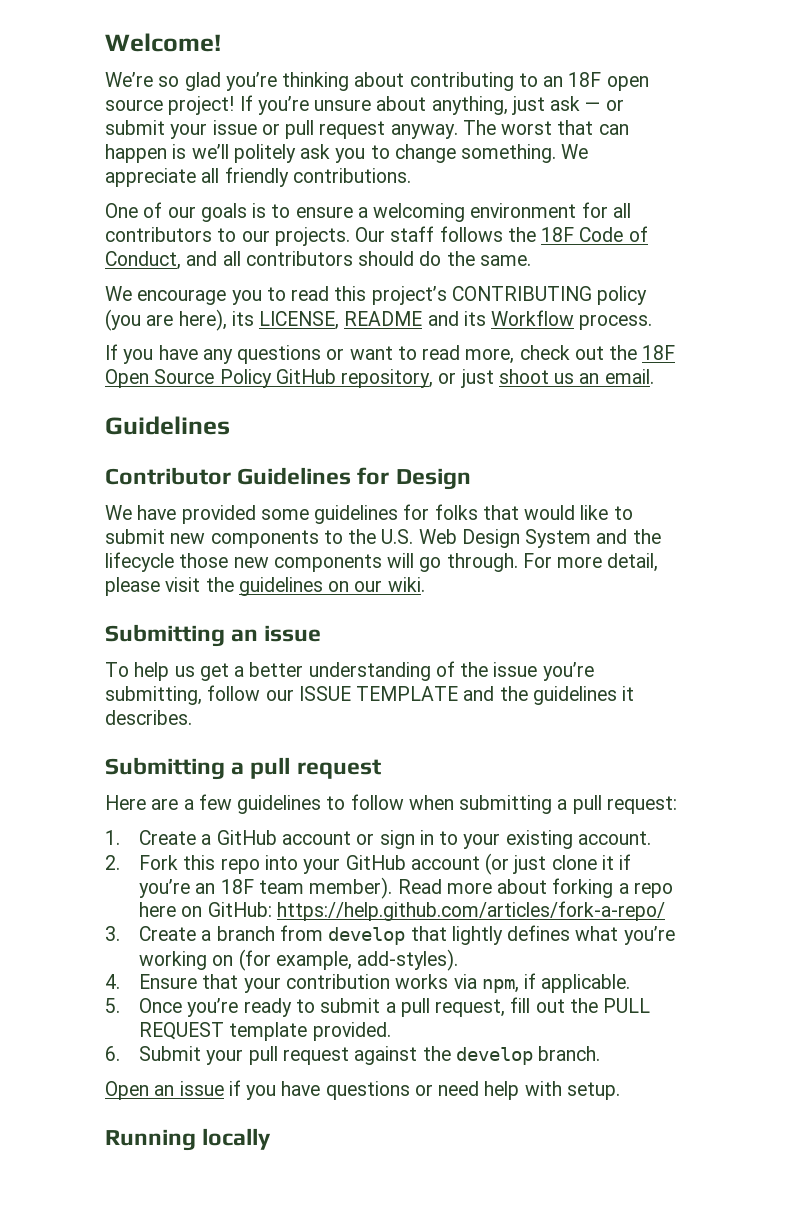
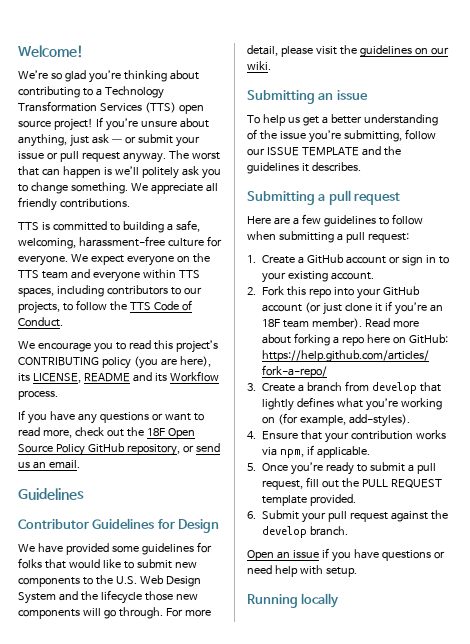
[543,72,602,87] an 18F -> [95,86,164,99] [18,101,176,113] a Technology Transformation Services (TTS)
[105,202,631,222] [105,226,648,246] [105,251,531,270] One of our goals is to ensure a welcoming environment for all contributors to our projects. Our staff follows the 18F Code of Conduct, and all contributors should do the same. -> [18,220,200,233] [18,236,222,249] [18,253,210,266] [18,269,200,282] [18,285,202,297] [18,300,192,314] [18,317,63,327] TTS is committed to building a safe, welcoming, harassment-free culture for everyone. We expect everyone on the TTS team and everyone within TTS spaces, including contributors to our projects, to follow the TTS Code of Conduct.
[460,369,549,388] just shoot -> [195,443,220,452] send

